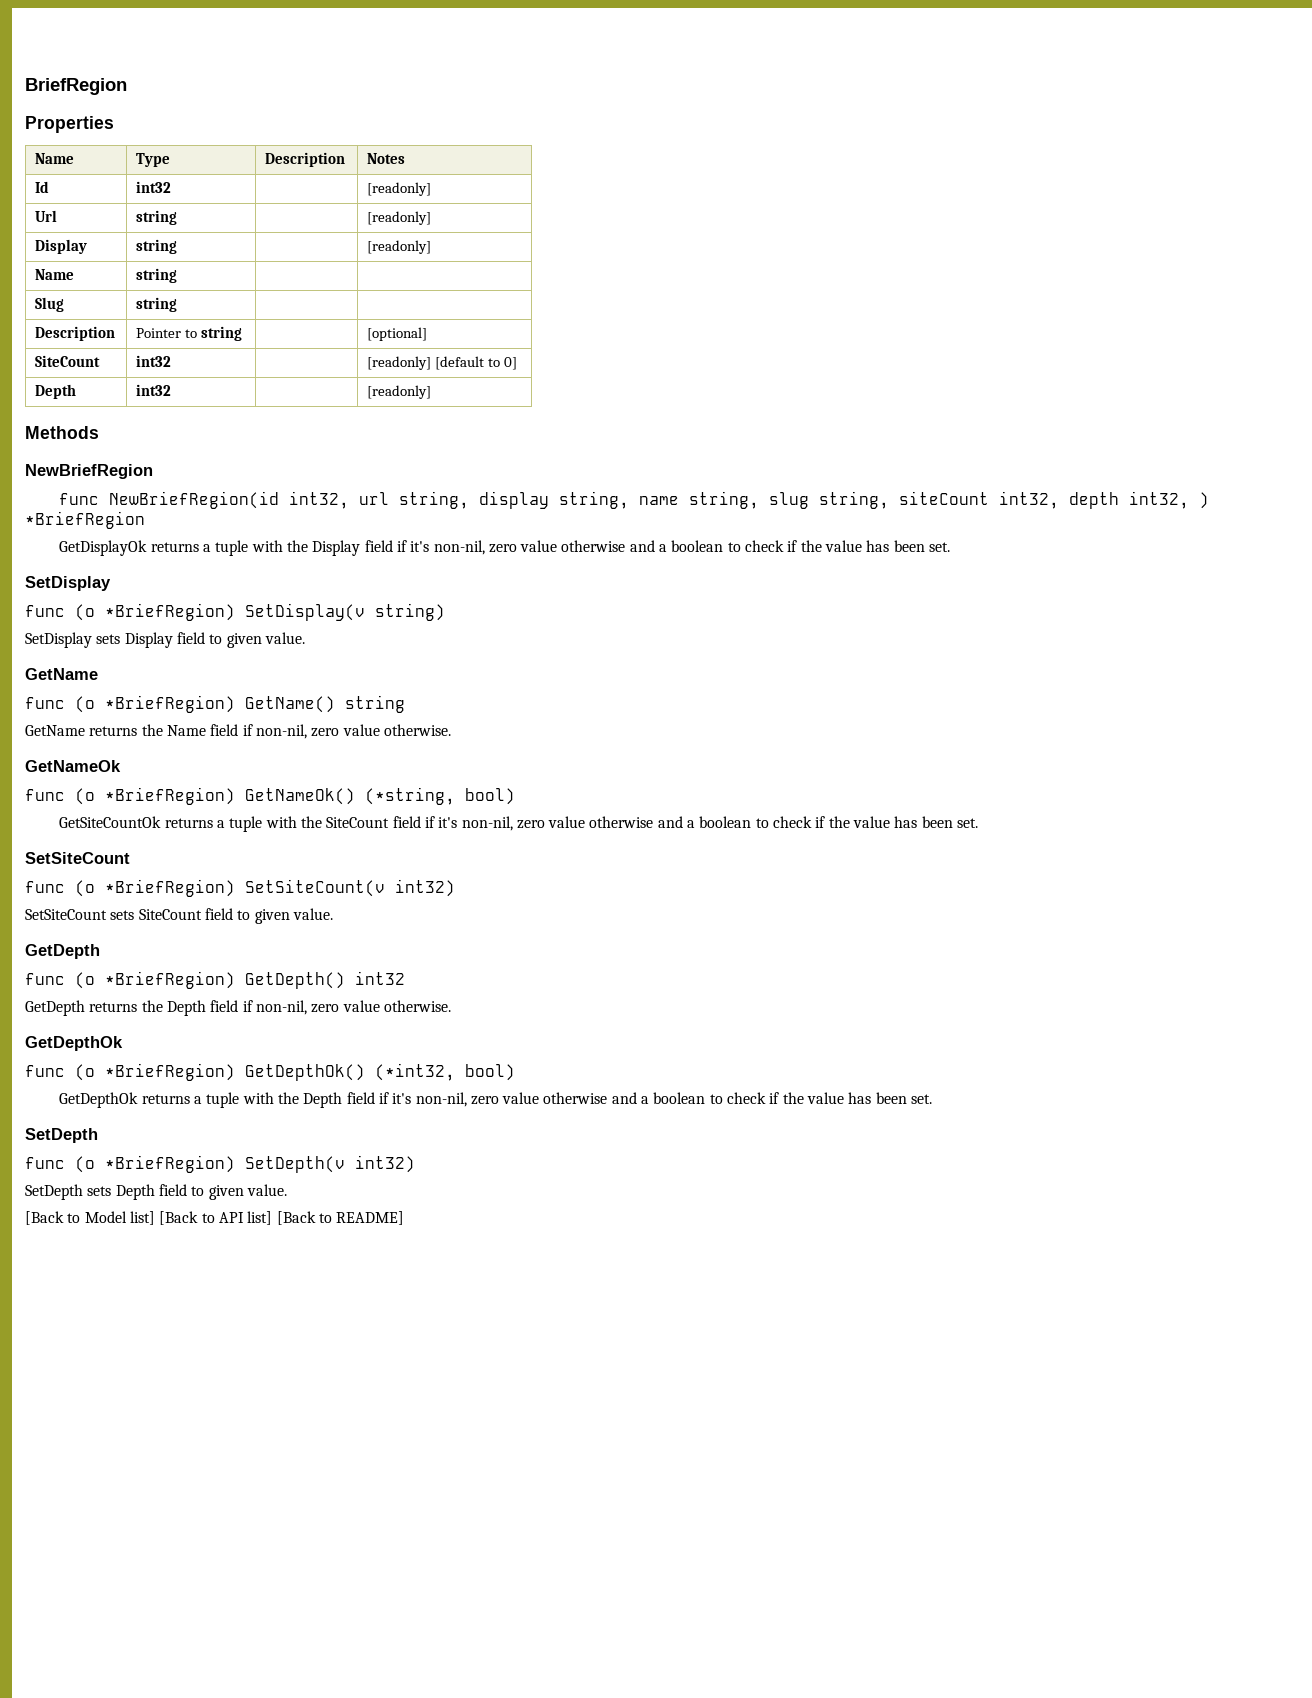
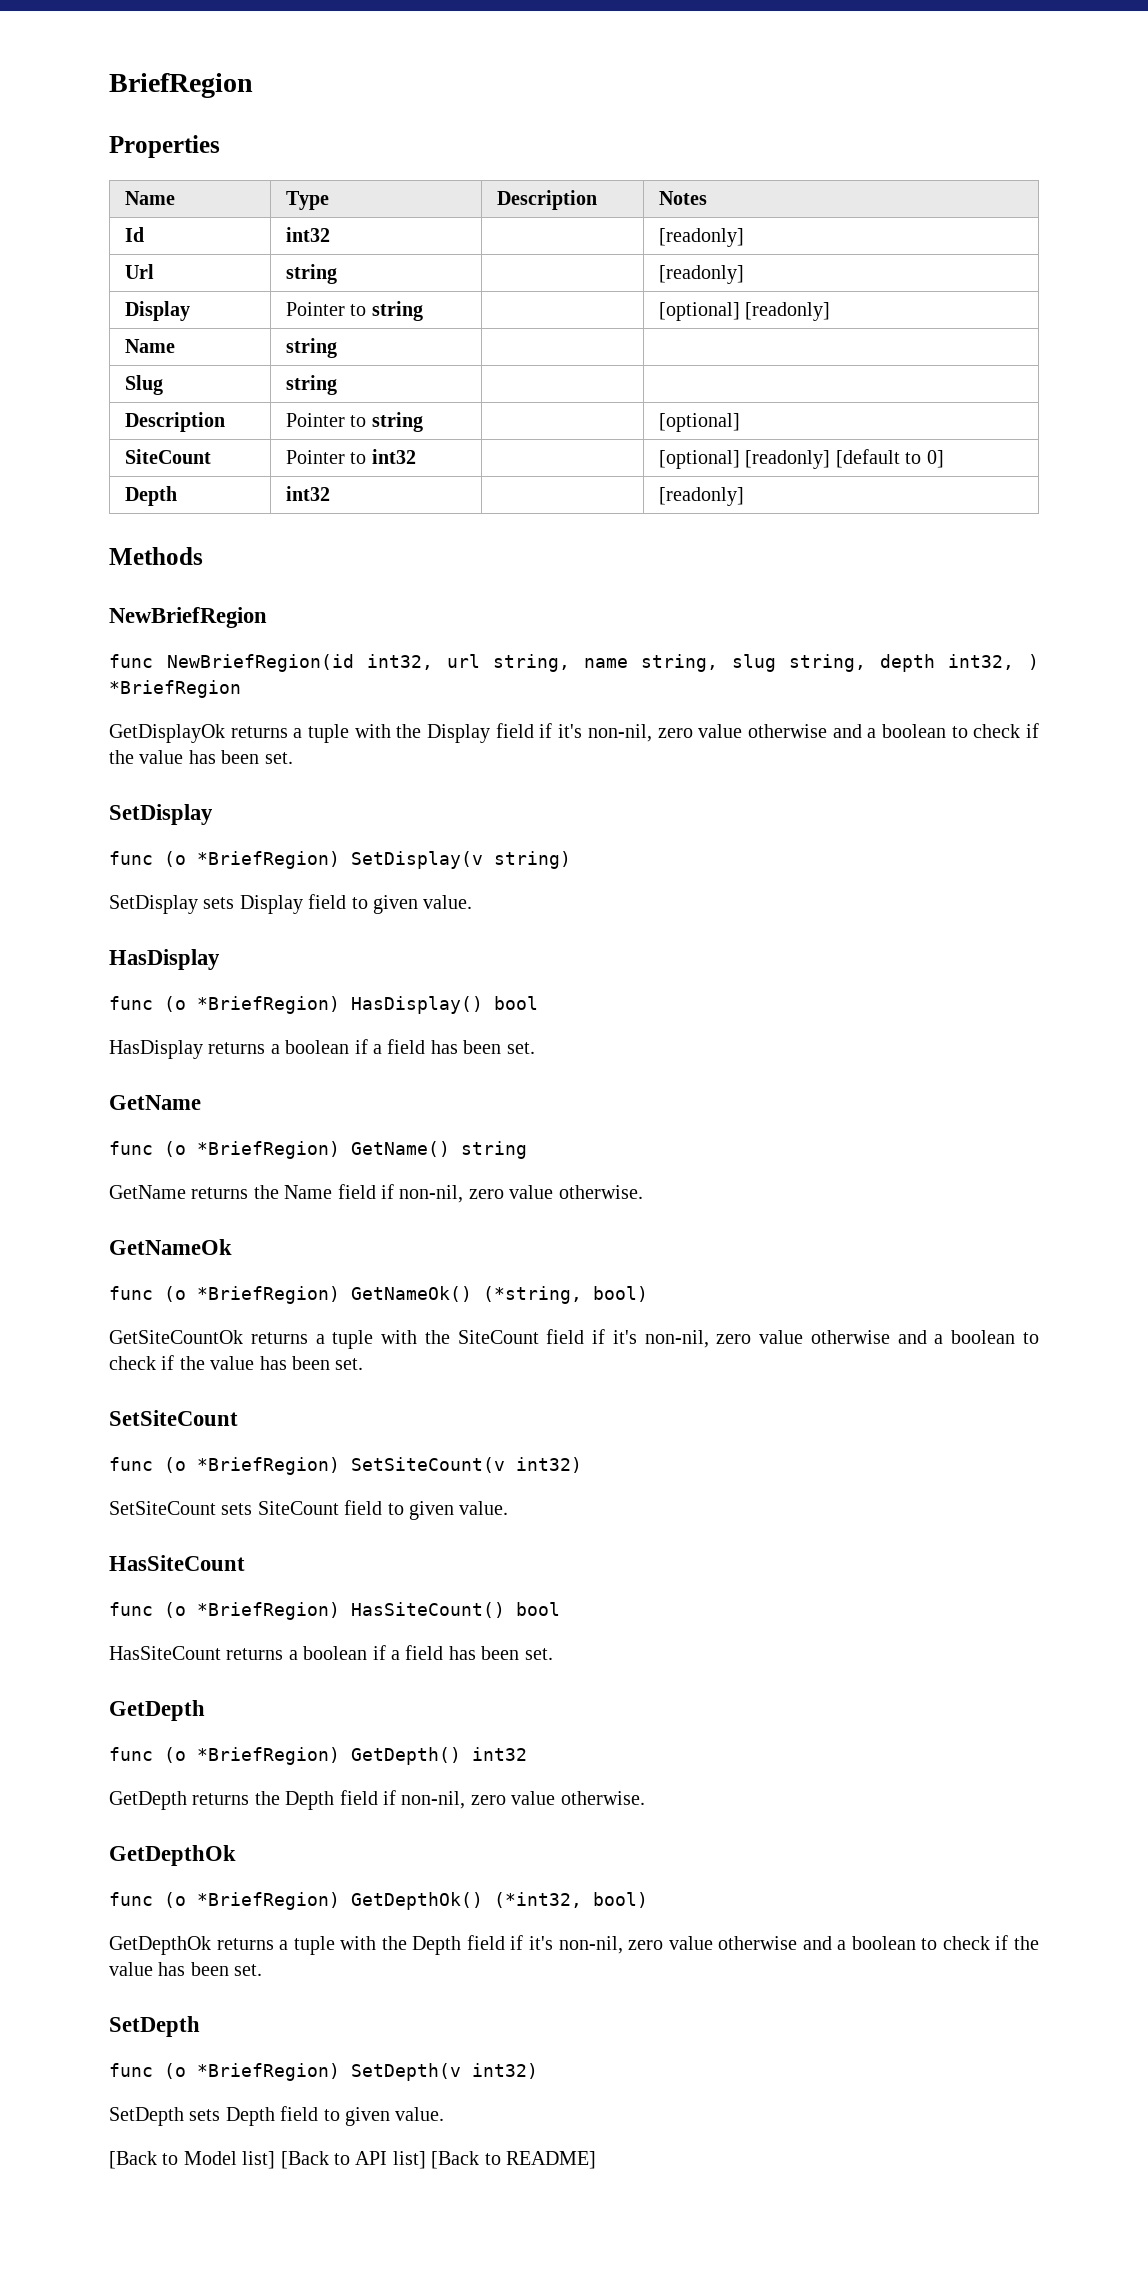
[136,239,178,254] string | | -> [285,301,423,321] [658,302,740,321] Pointer to string | | [optional]
[136,355,172,367] int32 | | -> [285,449,416,464] [658,450,740,469] Pointer to int32 | | [optional]
[479,491,630,509] display string, -> (571, 663) none
[899,491,1060,509] siteCount int32, -> (867, 663) none
(305, 638) none -> [109,949,220,970] [109,996,538,1014] [109,1039,535,1059] // HasDisplay // func (o *BriefRegion) HasDisplay() bool // HasDisplay returns a boolean if a field has been set.
(333, 914) none -> [109,1555,245,1571] [109,1602,560,1620] [109,1645,553,1660] // HasSiteCount // func (o *BriefRegion) HasSiteCount() bool // HasSiteCount returns a boolean if a field has been set.

